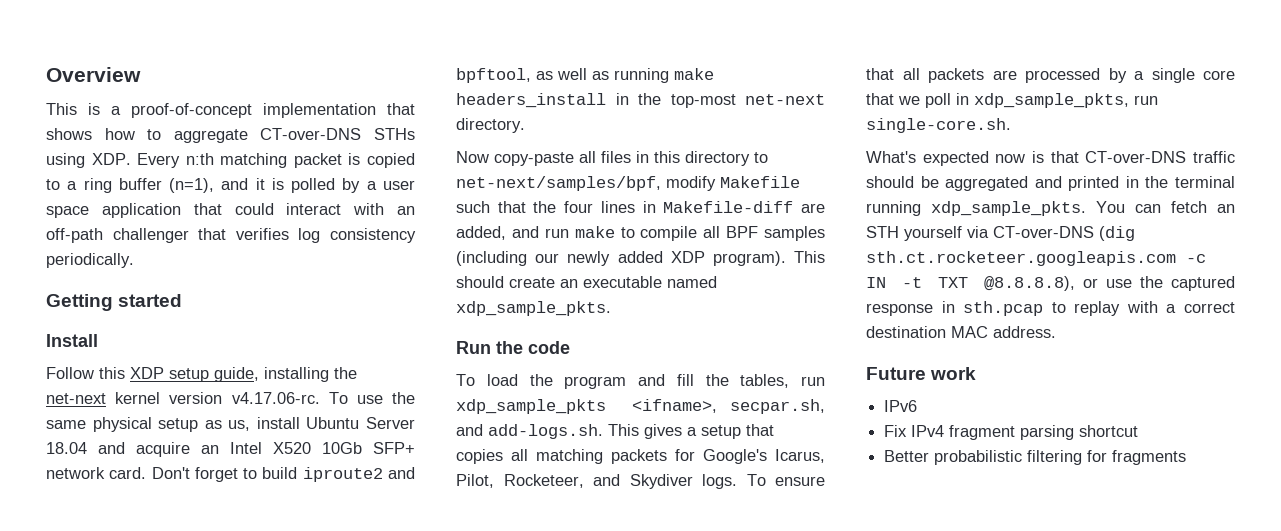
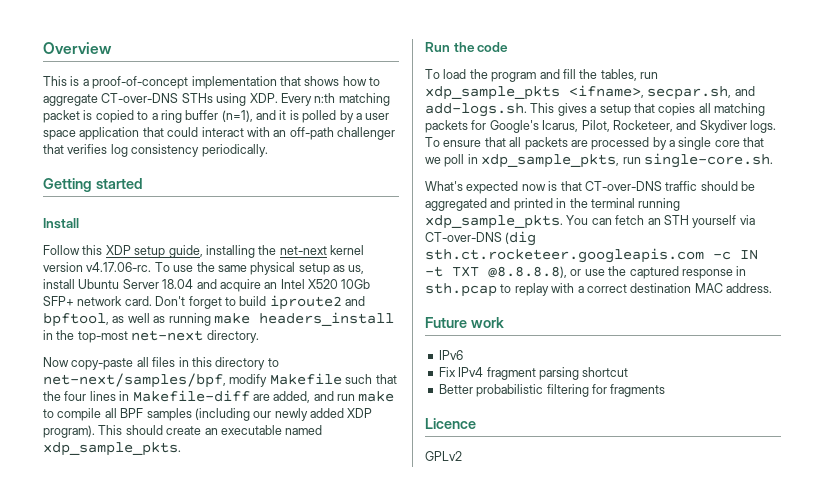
(1187, 457) none -> [425,418,476,429] [425,451,462,461] // Licence // GPLv2

